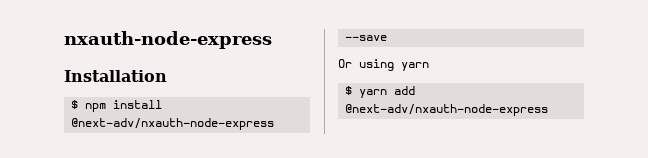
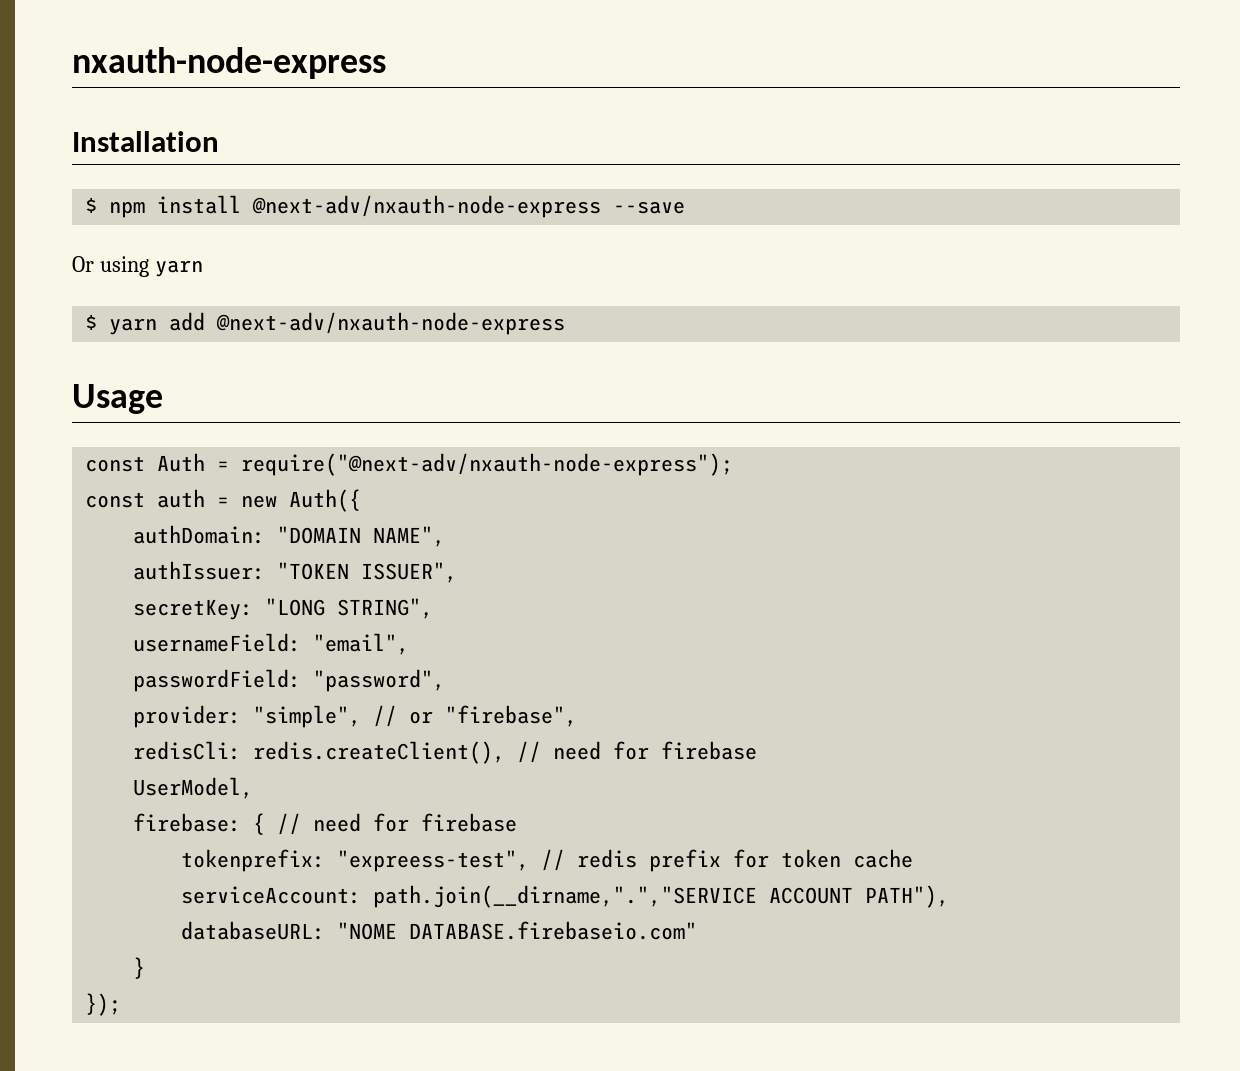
(549, 110) none -> [72,384,163,414] [85,453,734,476] [85,489,362,512] [133,525,446,547] [133,561,458,583] [133,598,434,620] [133,633,410,655] [133,669,446,692] [133,705,578,728] [133,741,758,764] [133,777,254,799] [133,813,518,835] [181,849,914,872] [181,885,950,908] [181,921,698,940] [133,957,146,979] [85,993,122,1016] // Usage // const Auth = require("@next-adv/nxauth-node-express"); // const auth = new Auth({ // authDomain: "DOMAIN NAME", // authIssuer: "TOKEN ISSUER", // secretKey: "LONG STRING", // usernameField: "email", // passwordField: "password", // provider: "simple", // or "firebase", // redisCli: redis.createClient(), // need for firebase // UserModel, // firebase: { // need for firebase // tokenprefix: "expreess-test", // redis prefix for token cache // serviceAccount: path.join(__dirname,".","SERVICE ACCOUNT PATH"), // databaseURL: "NOME DATABASE.firebaseio.com" // } // });

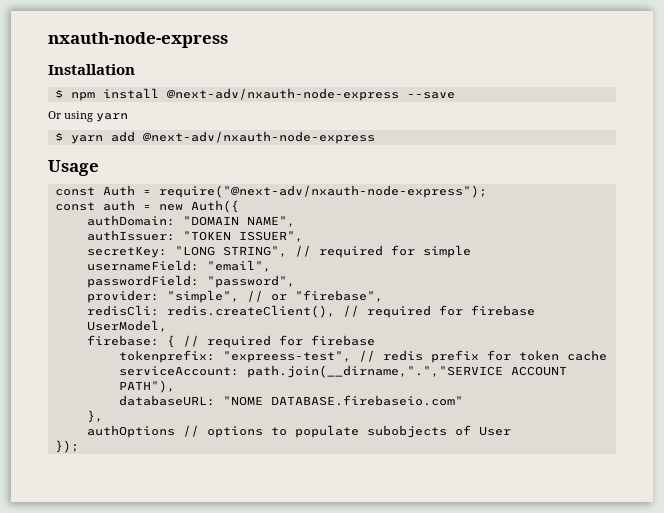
(434, 608) none -> [294,245,471,258] // required for simple
[553,741,602,760] need -> [366,305,431,318] required
[313,813,362,832] need -> [206,335,271,348] required
[133,957,146,979] } -> [86,410,103,423] [86,425,511,438] }, // authOptions // options to populate subobjects of User

